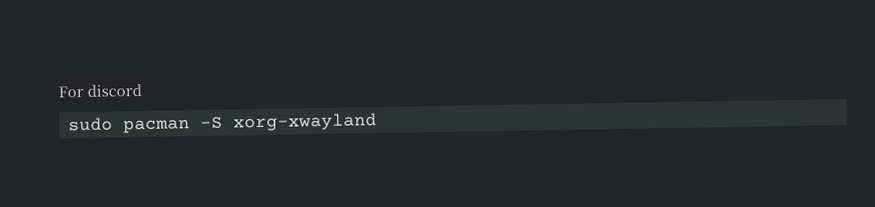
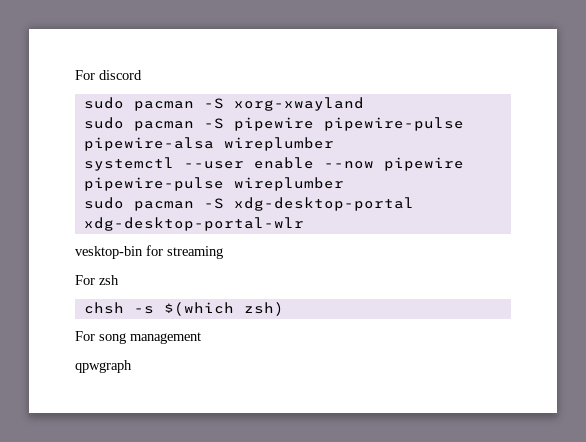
(377, 122) none -> [83,117,464,131] [83,137,334,151] [83,157,464,171] [83,177,344,191] [83,197,414,211] [83,217,304,231] [75,245,223,259] [75,275,119,285] [83,302,284,316] [75,331,201,344] [75,360,132,373] // sudo pacman -S pipewire pipewire-pulse pipewire-alsa wireplumber // systemctl --user enable --now pipewire pipewire-pulse wireplumber // sudo pacman -S xdg-desktop-portal xdg-desktop-portal-wlr // vesktop-bin for streaming // For zsh // chsh -s $(which zsh) // For song management // qpwgraph

